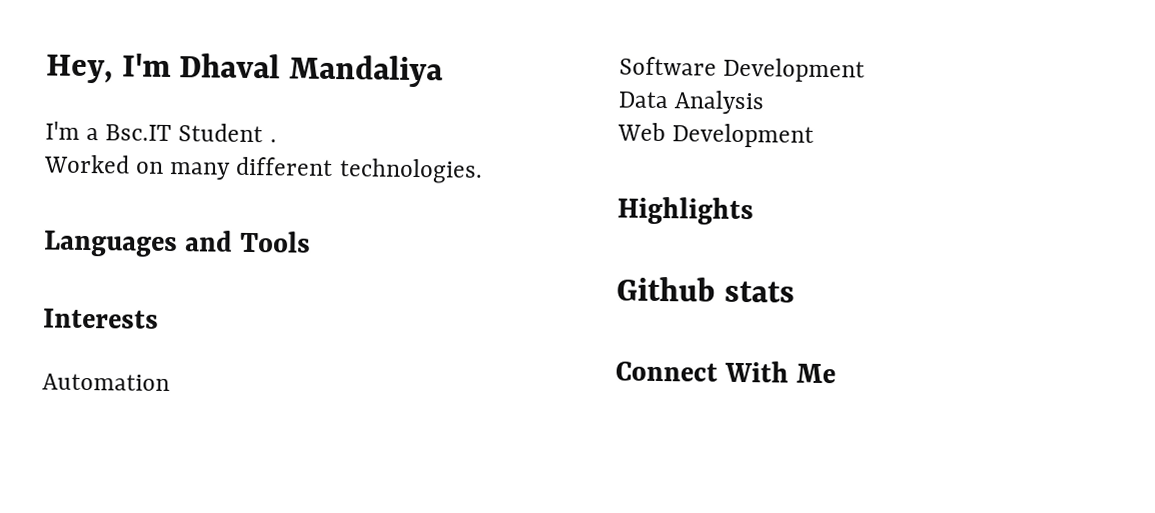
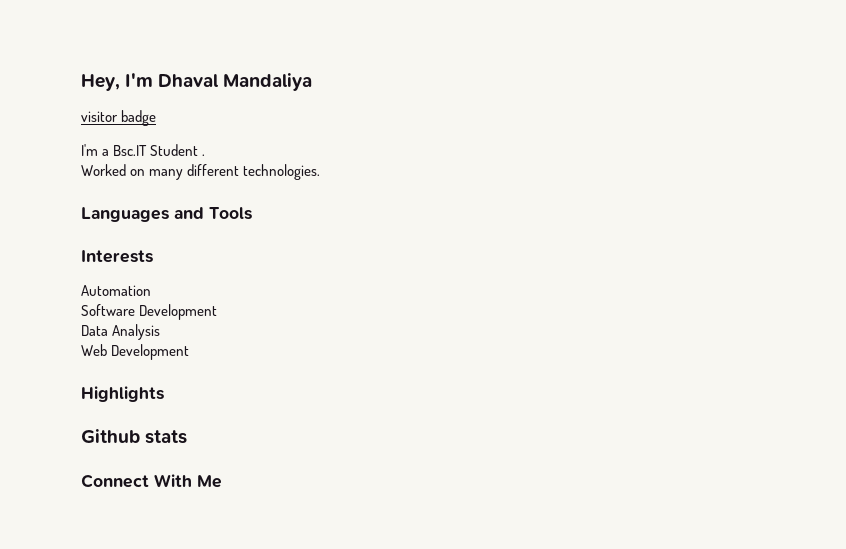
(443, 71) none -> [81,110,157,126] // visitor badge

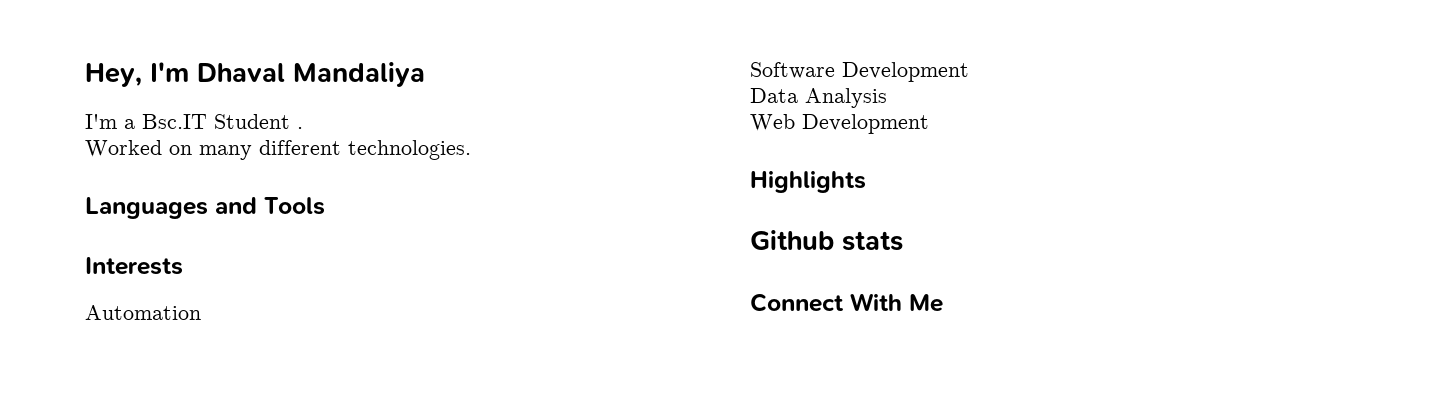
[81,110,157,126] // visitor badge -> (425, 74) none

